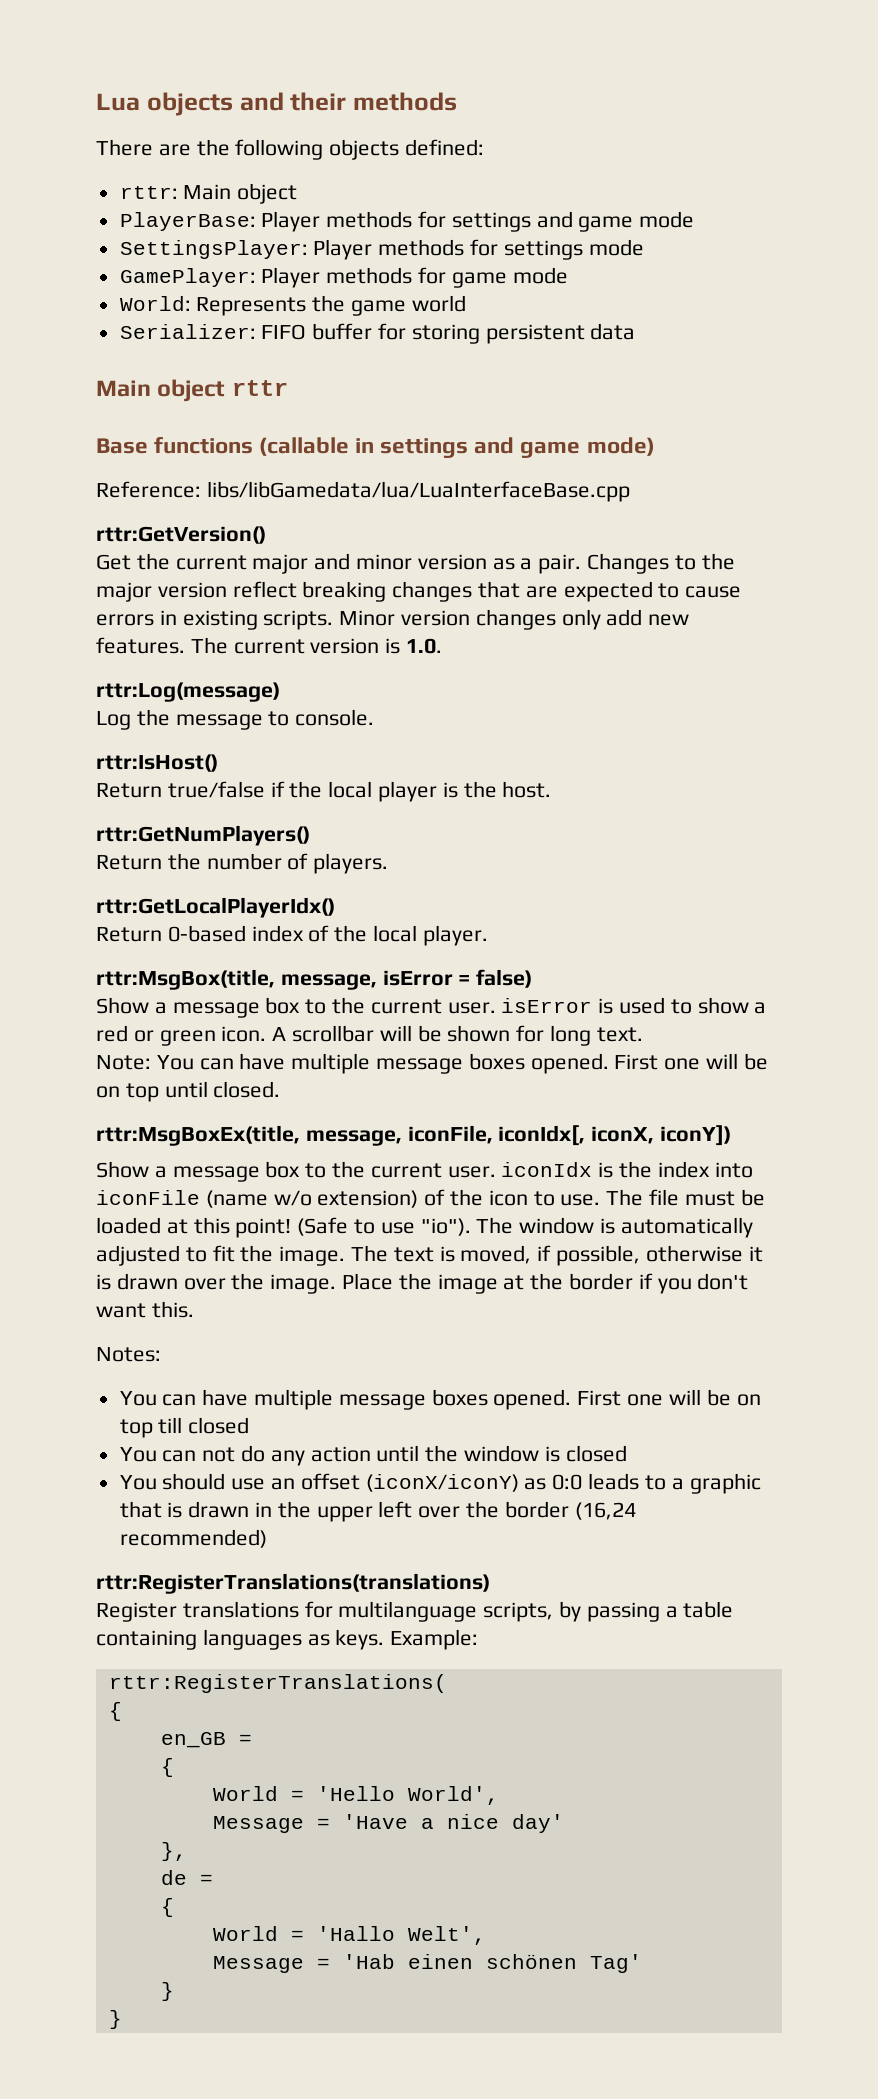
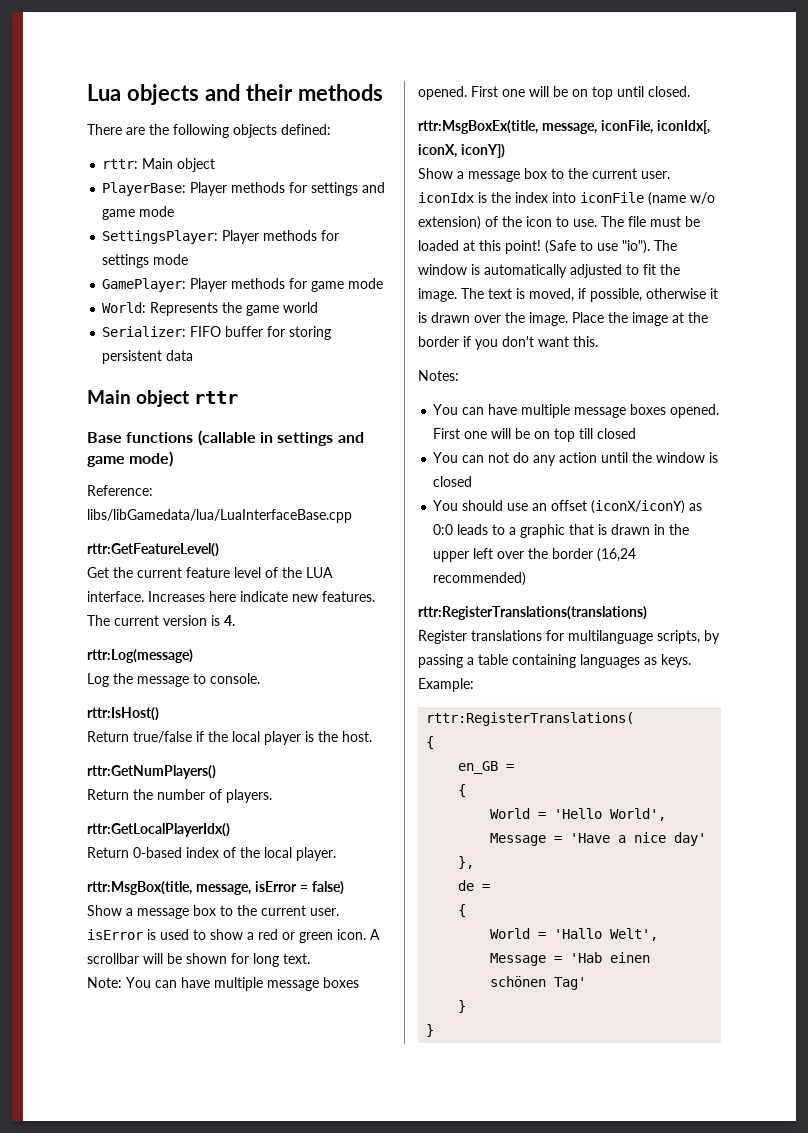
[96,526,266,544] rttr:GetVersion() -> [87,543,219,557] rttr:GetFeatureLevel()
[252,553,735,574] [96,581,742,602] [96,609,643,630] major and minor version as a pair. Changes to the major version reflect breaking changes that are expected to cause errors in existing scripts. Minor version changes only add -> [186,567,333,578] [87,591,288,602] feature level of the LUA interface. Increases here indicate
[406,638,443,654] 1.0. -> [224,615,235,626] 4.

